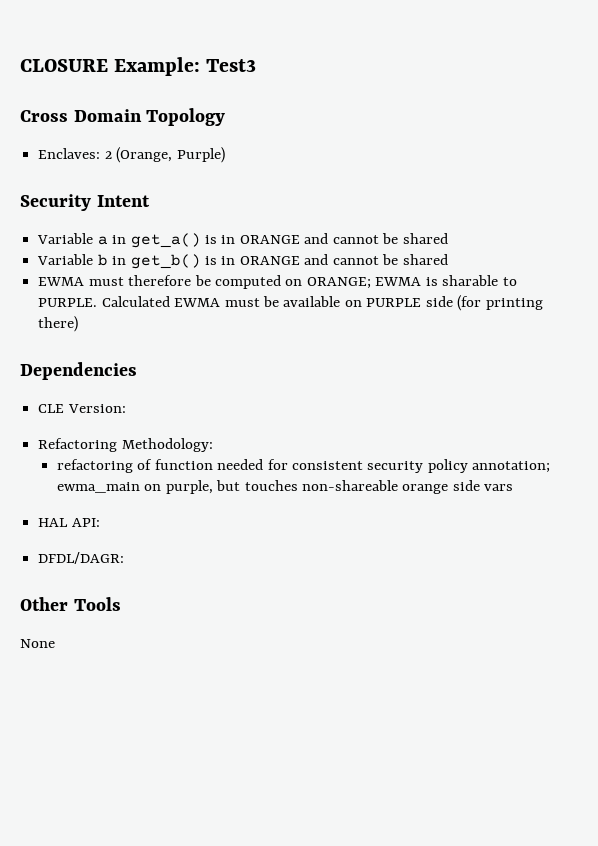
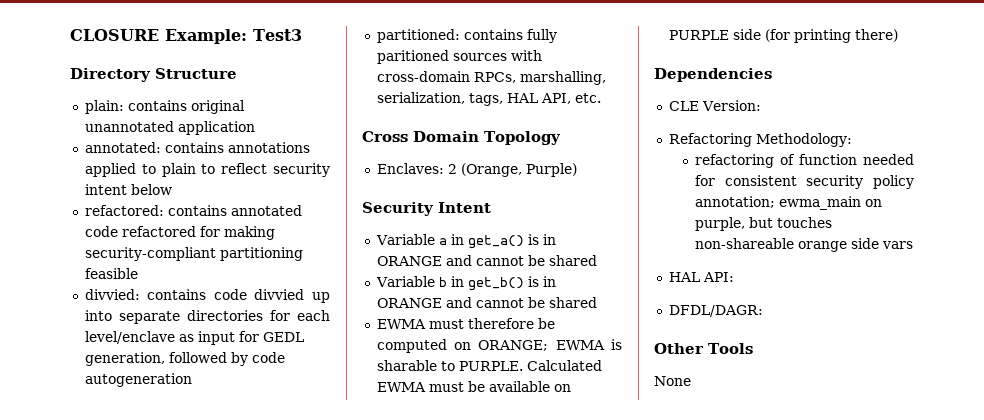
(257, 65) none -> [70,68,237,82] [84,100,245,114] [84,121,255,135] [84,142,310,153] [84,163,330,177] [84,184,172,195] [84,205,302,216] [84,226,275,240] [84,247,303,261] [84,268,138,279] [84,289,330,303] [84,310,330,324] [84,331,304,345] [84,352,285,366] [84,373,192,387] [376,29,557,43] [376,50,542,64] [376,71,606,85] [376,92,601,106] // Directory Structure // plain: contains original unannotated application // annotated: contains annotations applied to plain to reflect security intent below // refactored: contains annotated code refactored for making security-compliant partitioning feasible // divvied: contains code divvied up into separate directories for each level/enclave as input for GEDL generation, followed by code autogeneration // partitioned: contains fully paritioned sources with cross-domain RPCs, marshalling, serialization, tags, HAL API, etc.

